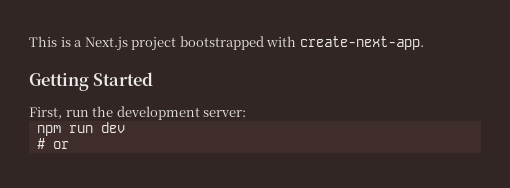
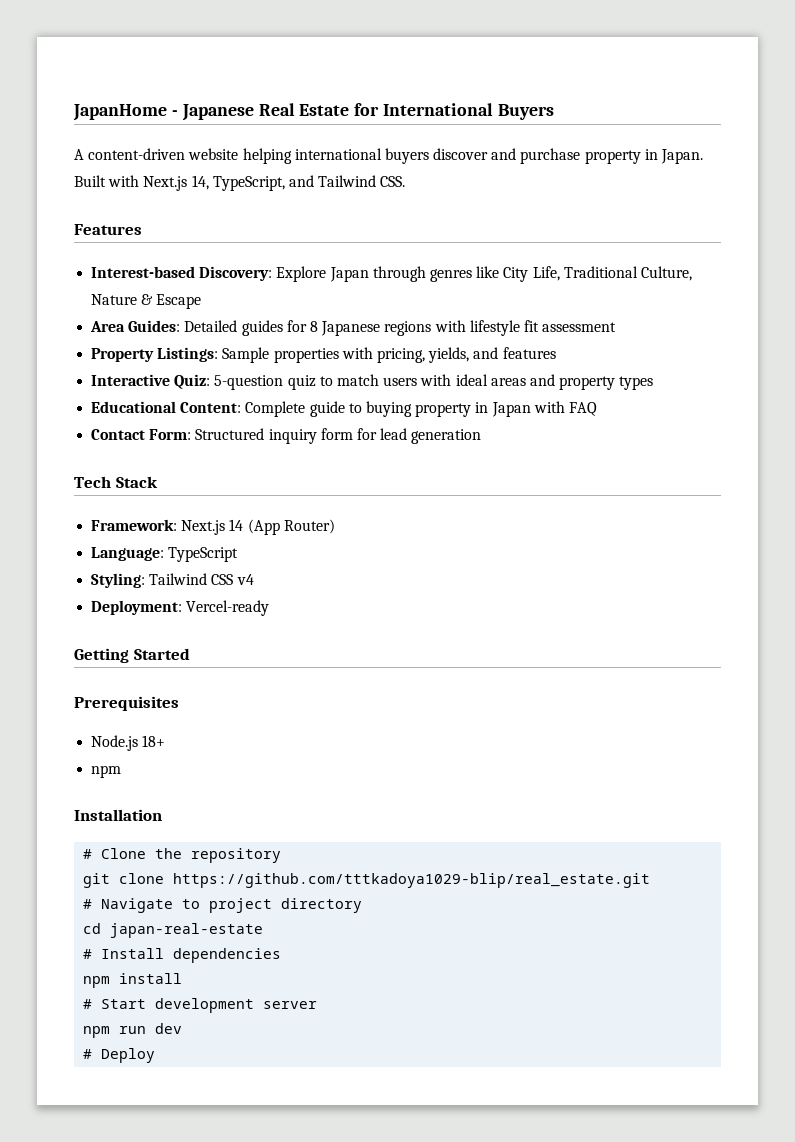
[29,36,424,51] [29,72,154,91] [29,106,247,120] This is a Next.js project bootstrapped with create-next-app. // Getting Started // First, run the development server: -> [73,103,555,121] [74,148,704,164] [74,175,406,191] [74,224,142,235] [91,266,692,282] [91,294,202,309] [90,320,617,336] [91,347,556,363] [91,374,654,390] [91,401,597,417] [91,428,482,444] [74,476,158,488] [91,519,335,535] [91,547,239,562] [91,573,254,588] [91,600,270,616] [74,648,190,663] [74,696,179,711] [91,735,166,751] [91,765,122,778] [74,809,162,821] [83,848,282,863] [83,873,651,888] [83,898,363,913] [83,923,264,938] [83,948,282,963] [83,973,183,988] [83,998,318,1013] JapanHome - Japanese Real Estate for International Buyers // A content-driven website helping international buyers discover and purchase property in Japan. Built with Next.js 14, TypeScript, and Tailwind CSS. // Features // Interest-based Discovery: Explore Japan through genres like City Life, Traditional Culture, Nature & Escape // Area Guides: Detailed guides for 8 Japanese regions with lifestyle fit assessment // Property Listings: Sample properties with pricing, yields, and features // Interactive Quiz: 5-question quiz to match users with ideal areas and property types // Educational Content: Complete guide to buying property in Japan with FAQ // Contact Form: Structured inquiry form for lead generation // Tech Stack // Framework: Next.js 14 (App Router) // Language: TypeScript // Styling: Tailwind CSS v4 // Deployment: Vercel-ready // Getting Started // Prerequisites // Node.js 18+ // npm // Installation // # Clone the repository // git clone https://github.com/tttkadoya1029-blip/real_estate.git // # Navigate to project directory // cd japan-real-estate // # Install dependencies // npm install // # Start development server
[52,141,69,149] or -> [101,1048,156,1063] Deploy

